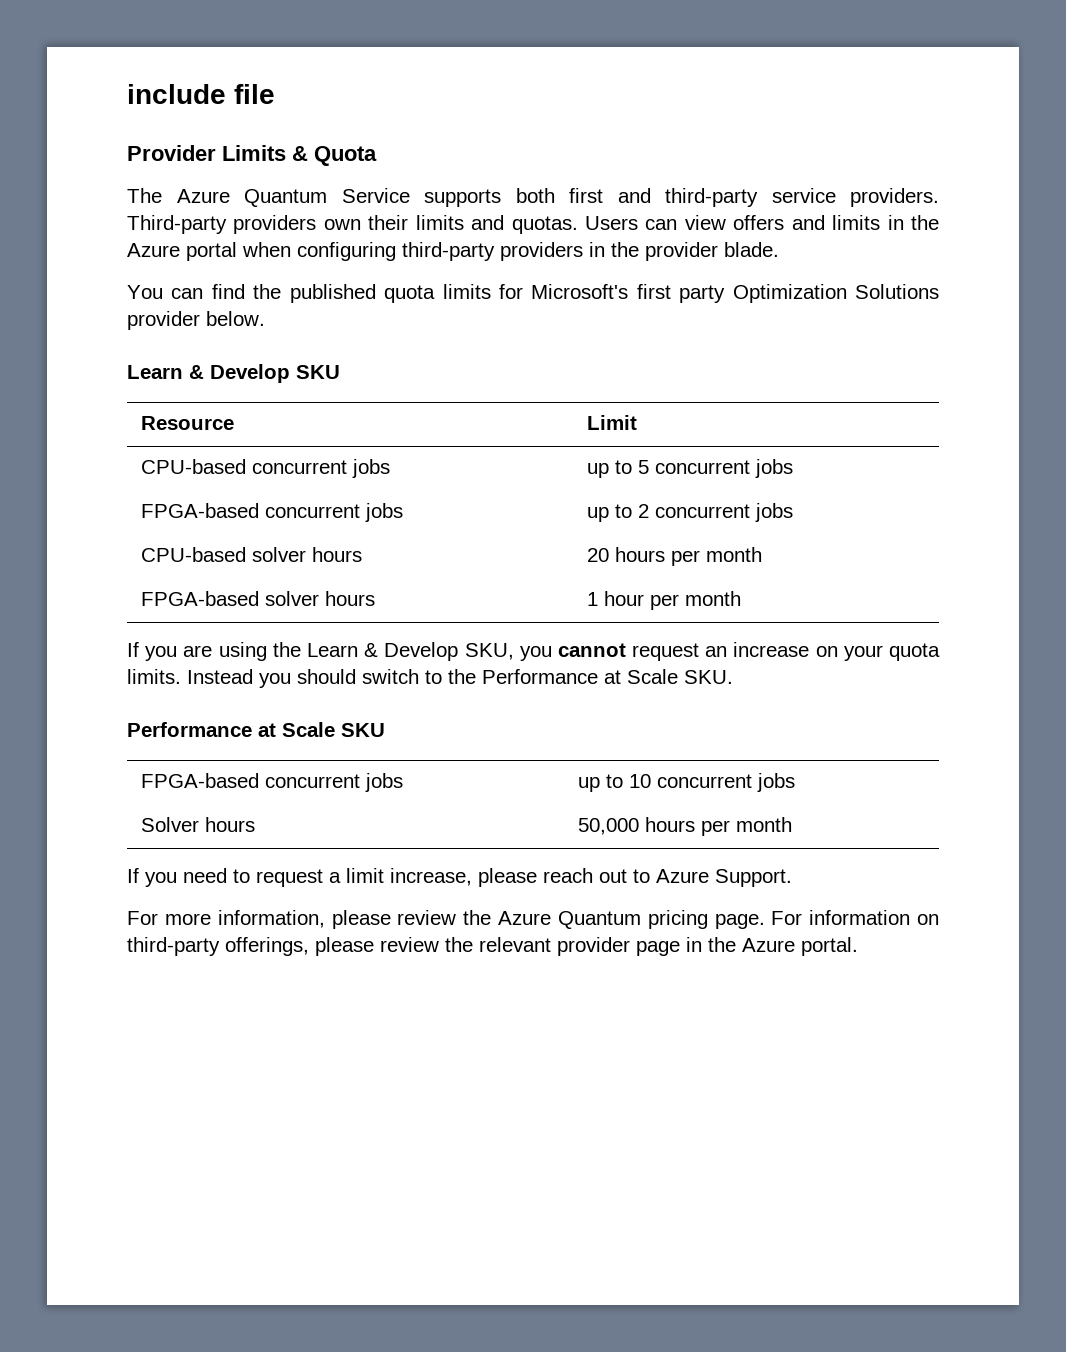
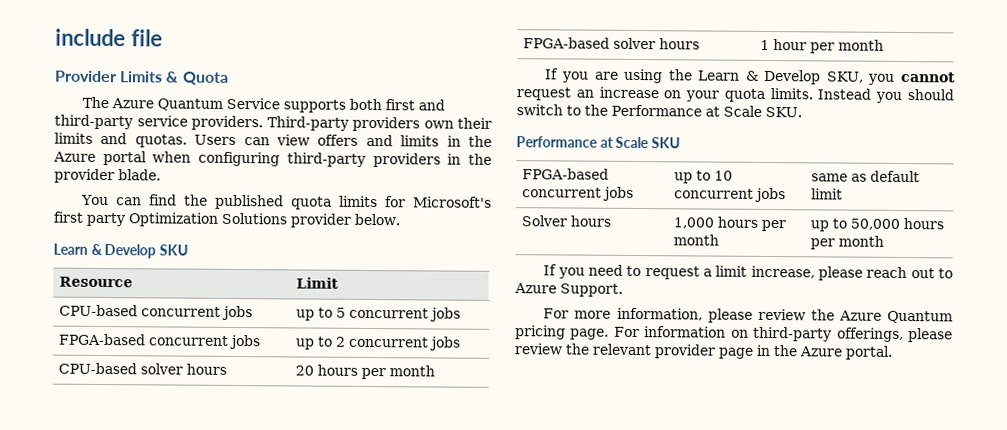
[140,817,255,832] // Solver hours | -> [810,170,920,183] [810,188,843,200] [520,215,611,227] [672,216,786,232] [672,234,719,246] [809,218,847,232] | same as default limit // Solver hours | 1,000 hours per month | up to

